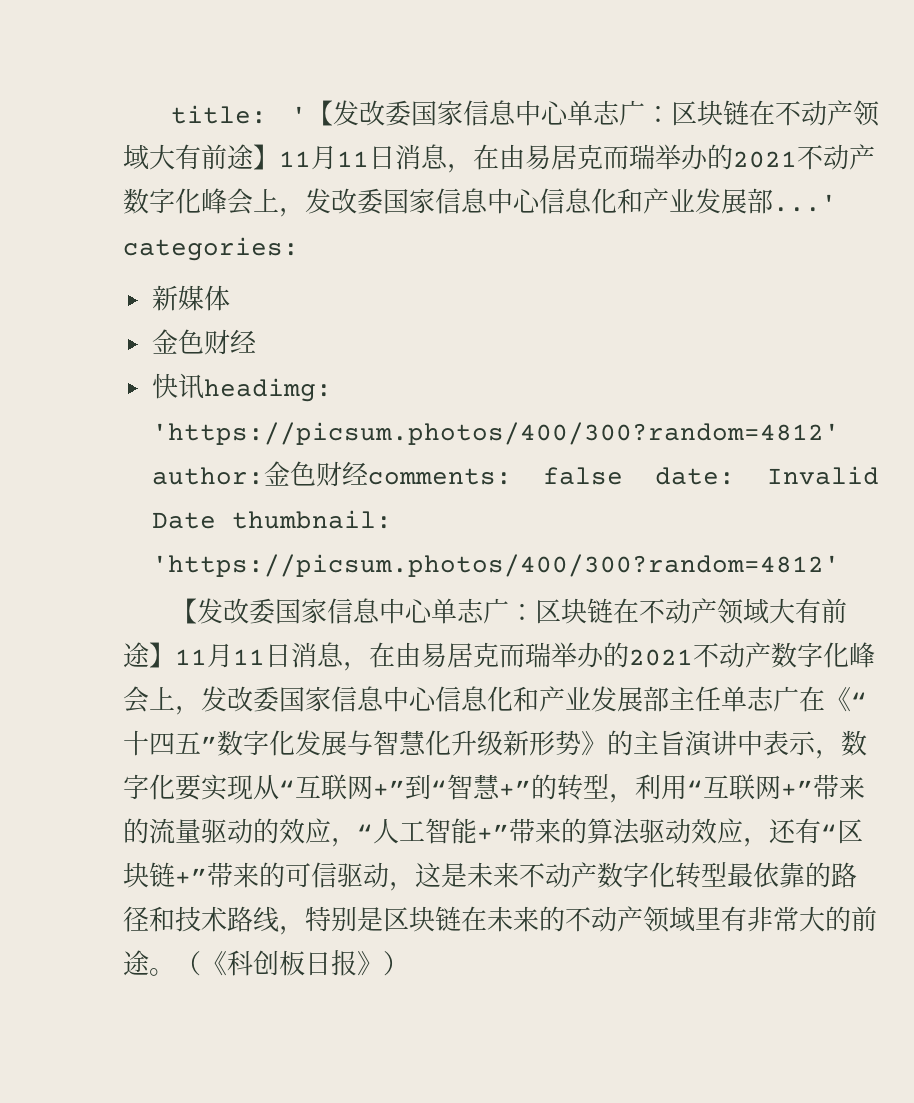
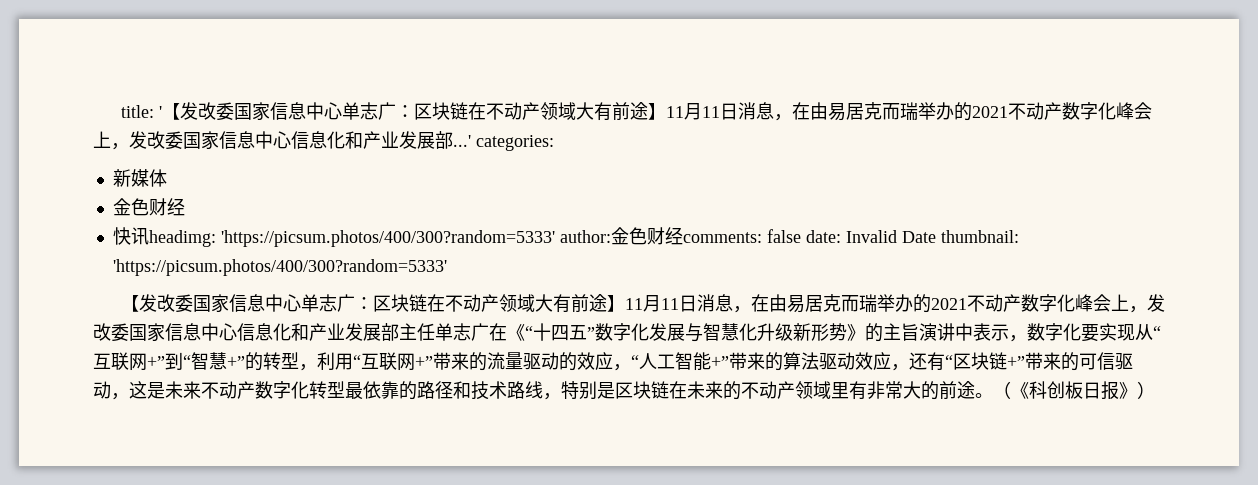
[151,422,840,445] 'https://picsum.photos/400/300?random=4812' -> [220,230,555,247] 'https://picsum.photos/400/300?random=5333'
[151,554,840,577] 'https://picsum.photos/400/300?random=4812' -> [112,259,447,276] 'https://picsum.photos/400/300?random=5333'

